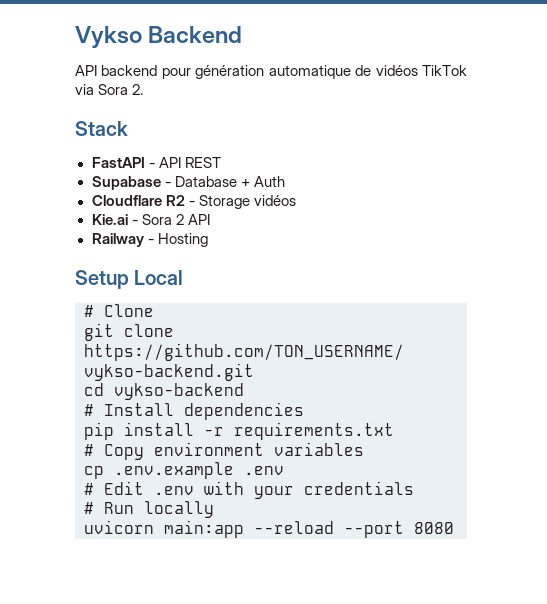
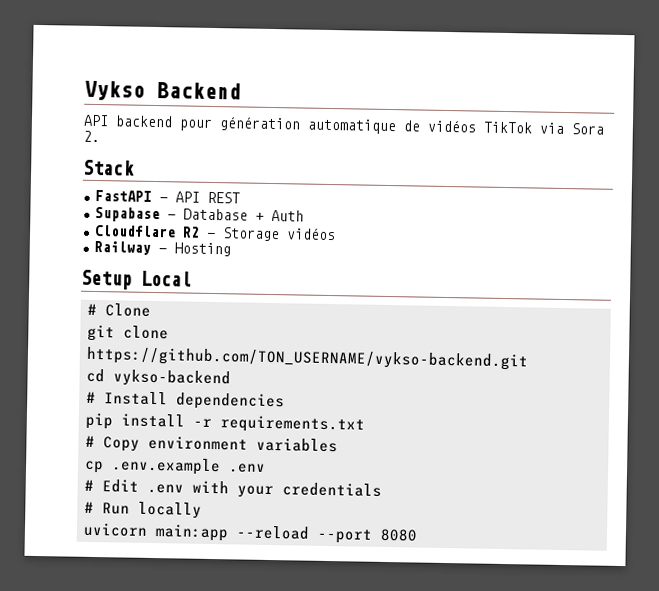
[91,214,210,225] // Kie.ai - Sora 2 API -> (336, 234) none

